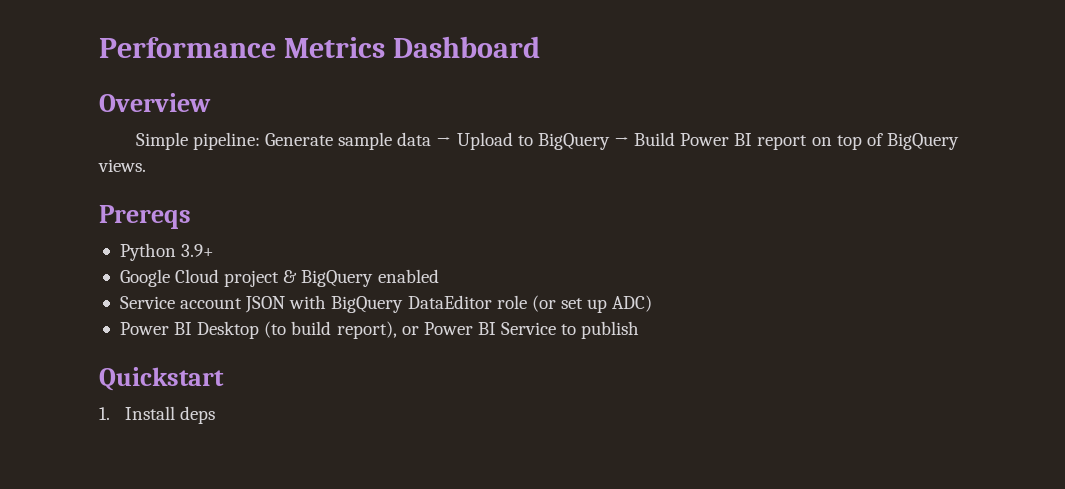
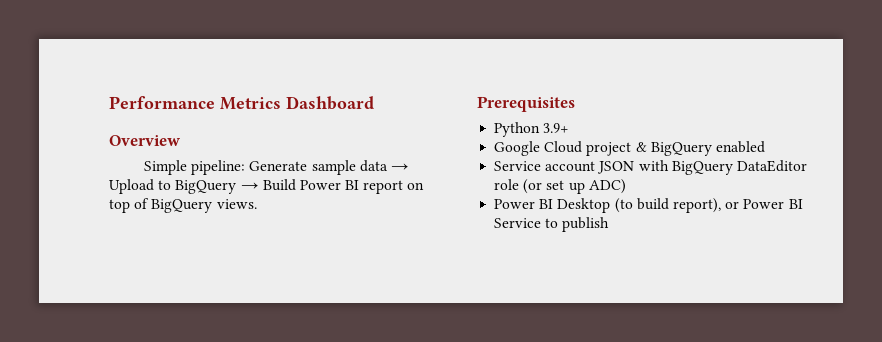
[99,205,191,229] Prereqs -> [477,96,575,112] Prerequisites
[99,367,224,391] [99,406,216,424] // Quickstart // 1. Install deps -> (610, 224) none

